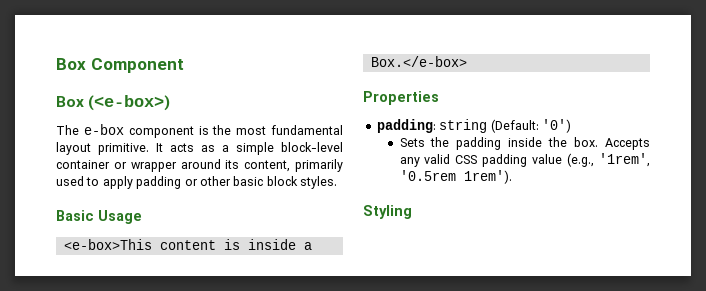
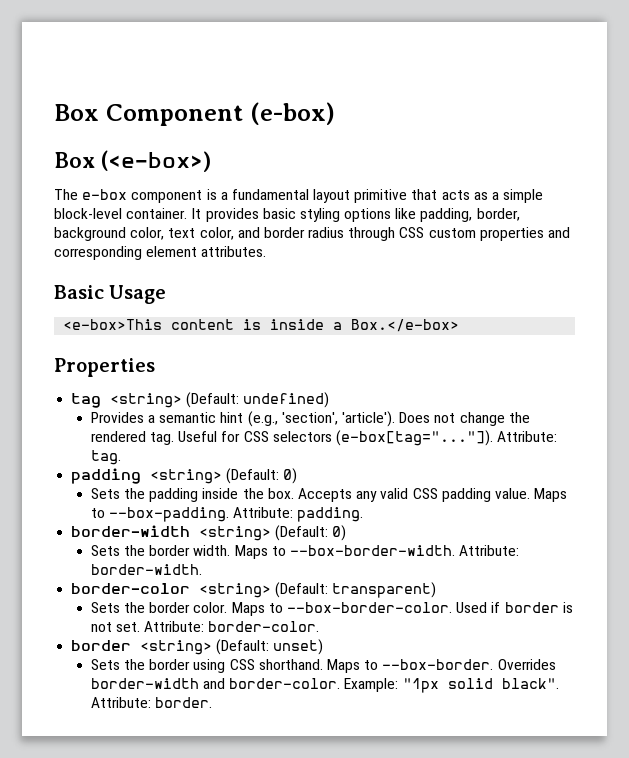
(184, 65) none -> [249,102,335,125] (e-box)
[212,125,343,135] [56,142,163,155] the most fundamental layout primitive. It -> [220,189,438,203] a fundamental layout primitive that
[56,159,343,172] [56,176,337,189] container or wrapper around its content, primarily used to apply padding or other basic block styles. -> [126,208,520,222] [54,227,571,241] [54,246,267,260] container. It provides basic styling options like padding, border, background color, text color, and border radius through CSS custom properties and corresponding element attributes.
[376,119,571,133] padding: string (Default: '0') -> [71,392,330,408] [90,411,530,427] [90,430,558,446] [90,450,121,465] [71,468,298,484] tag <string> (Default: undefined) // Provides a semantic hint (e.g., 'section', 'article'). Does not change the rendered tag. Useful for CSS selectors (e-box[tag="..."]). Attribute: tag. // padding <string> (Default: 0)
[532,153,650,167] [399,170,512,184] [363,205,412,219] value (e.g., '1rem', '0.5rem 1rem'). // Styling -> [494,488,568,502] [90,507,364,522] [71,525,347,541] [90,545,520,559] [90,564,202,575] [71,582,437,598] [90,602,573,616] [90,621,320,632] [71,639,324,655] [90,659,556,673] [90,678,559,693] [90,697,213,708] value. Maps to --box-padding. Attribute: padding. // border-width <string> (Default: 0) // Sets the border width. Maps to --box-border-width. Attribute: border-width. // border-color <string> (Default: transparent) // Sets the border color. Maps to --box-border-color. Used if border is not set. Attribute: border-color. // border <string> (Default: unset) // Sets the border using CSS shorthand. Maps to --box-border. Overrides border-width and border-color. Example: "1px solid black". Attribute: border.

